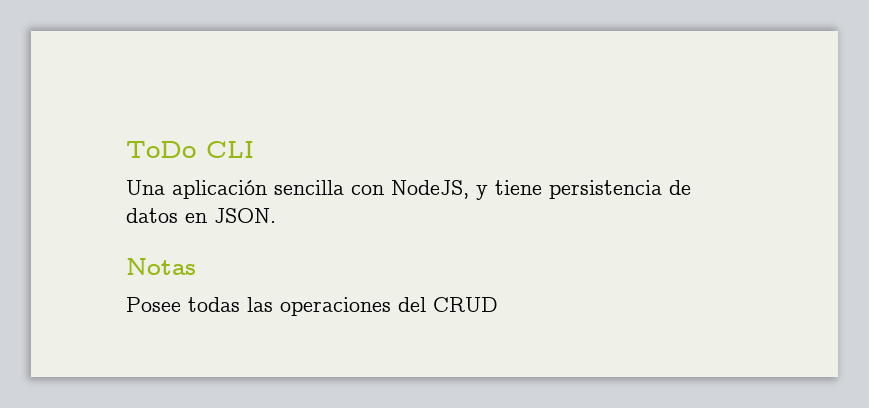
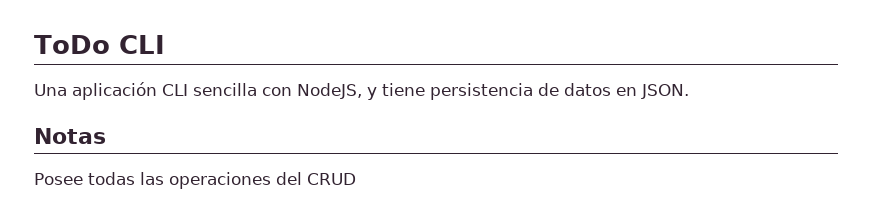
(267, 189) none -> [162,84,188,96] CLI

